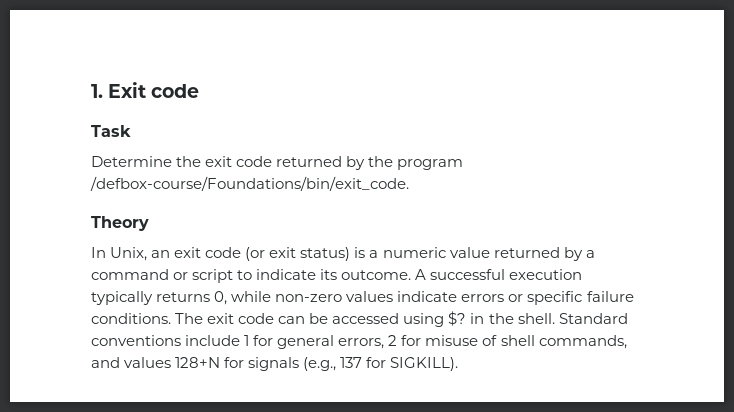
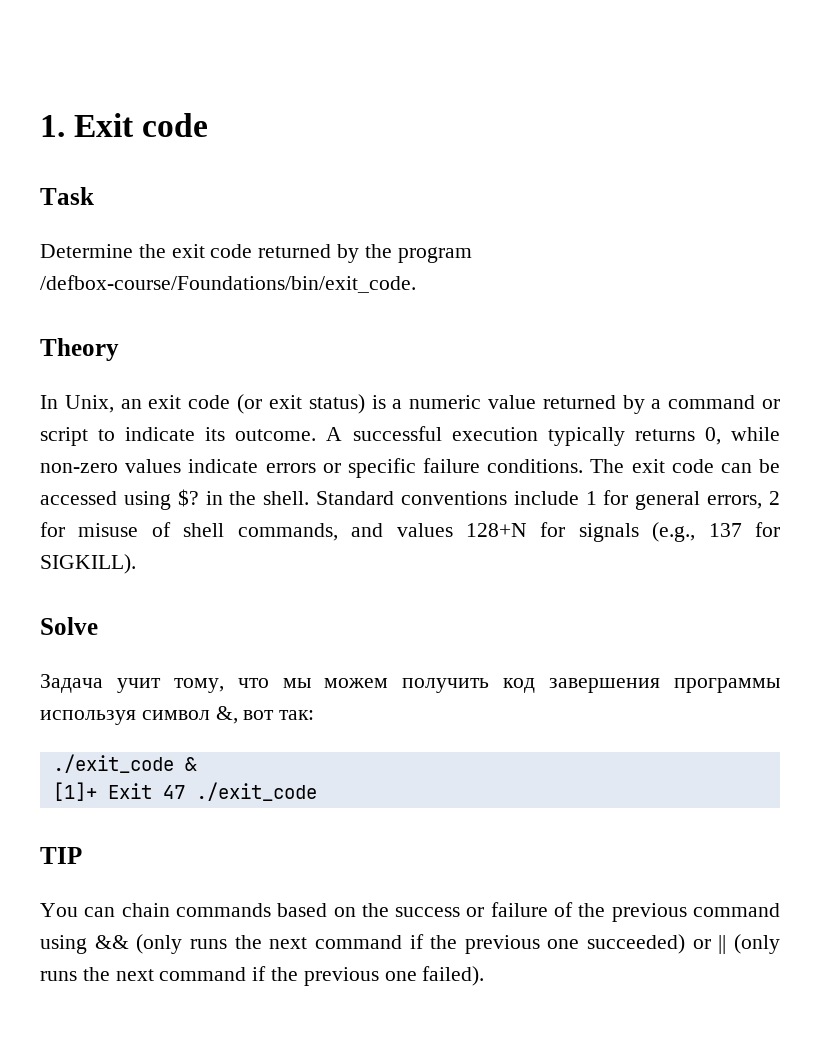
(459, 364) none -> [40,617,98,635] [40,674,781,693] [40,706,315,725] [52,754,197,773] [52,782,317,801] [40,847,82,864] [40,902,780,922] [40,934,780,954] [40,966,485,986] // Solve // Задача учит тому, что мы можем получить код завершения программы используя символ &, вот так: // ./exit_code & // [1]+ Exit 47 ./exit_code // TIP // You can chain commands based on the success or failure of the previous command using && (only runs the next command if the previous one succeeded) or || (only runs the next command if the previous one failed).

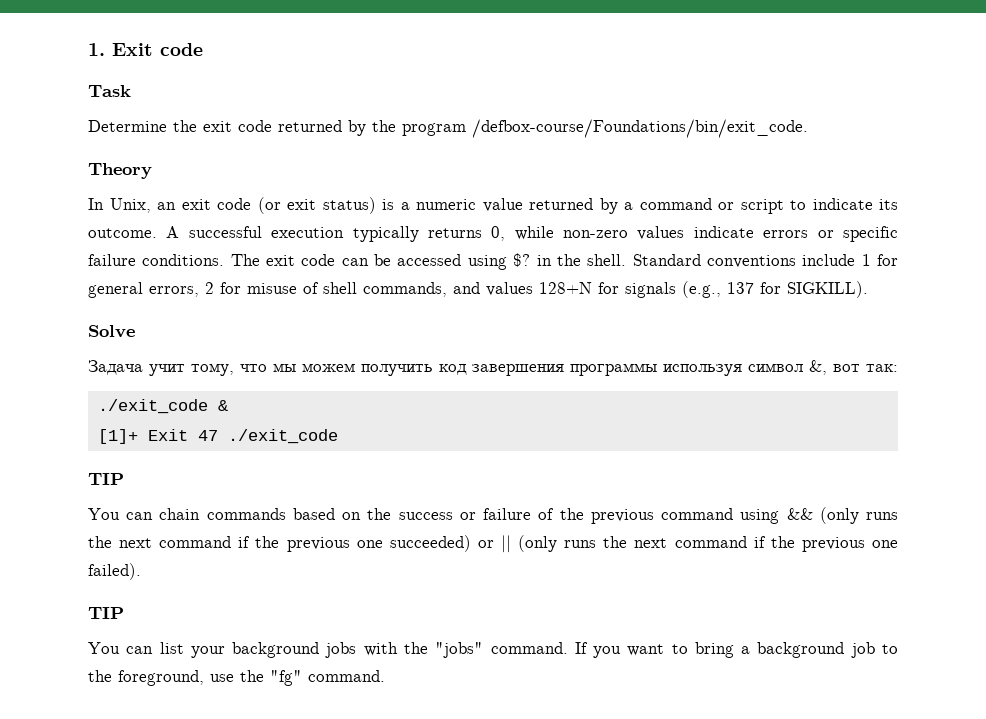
(485, 976) none -> [88,607,124,619] [88,642,899,658] [88,670,385,686] // TIP // You can list your background jobs with the "jobs" command. If you want to bring a background job to the foreground, use the "fg" command.

